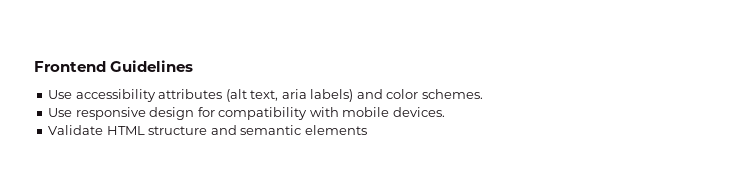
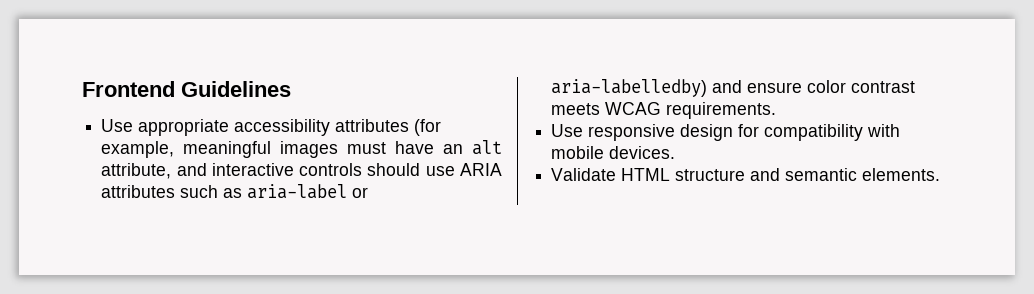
(73, 94) none -> [138,119,230,136] appropriate
[225,89,483,102] (alt text, aria labels) and color schemes. -> [414,119,442,136] [101,140,502,158] [101,163,503,179] [101,184,369,199] [551,79,916,97] [551,102,777,119] (for example, meaningful images must have an alt attribute, and interactive controls should use ARIA attributes such as aria-label or aria-labelledby) and ensure color contrast meets WCAG requirements.
[304,125,367,135] elements -> [862,168,941,181] elements.

